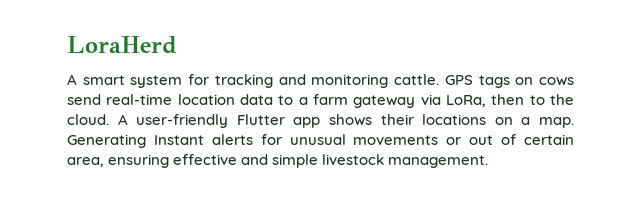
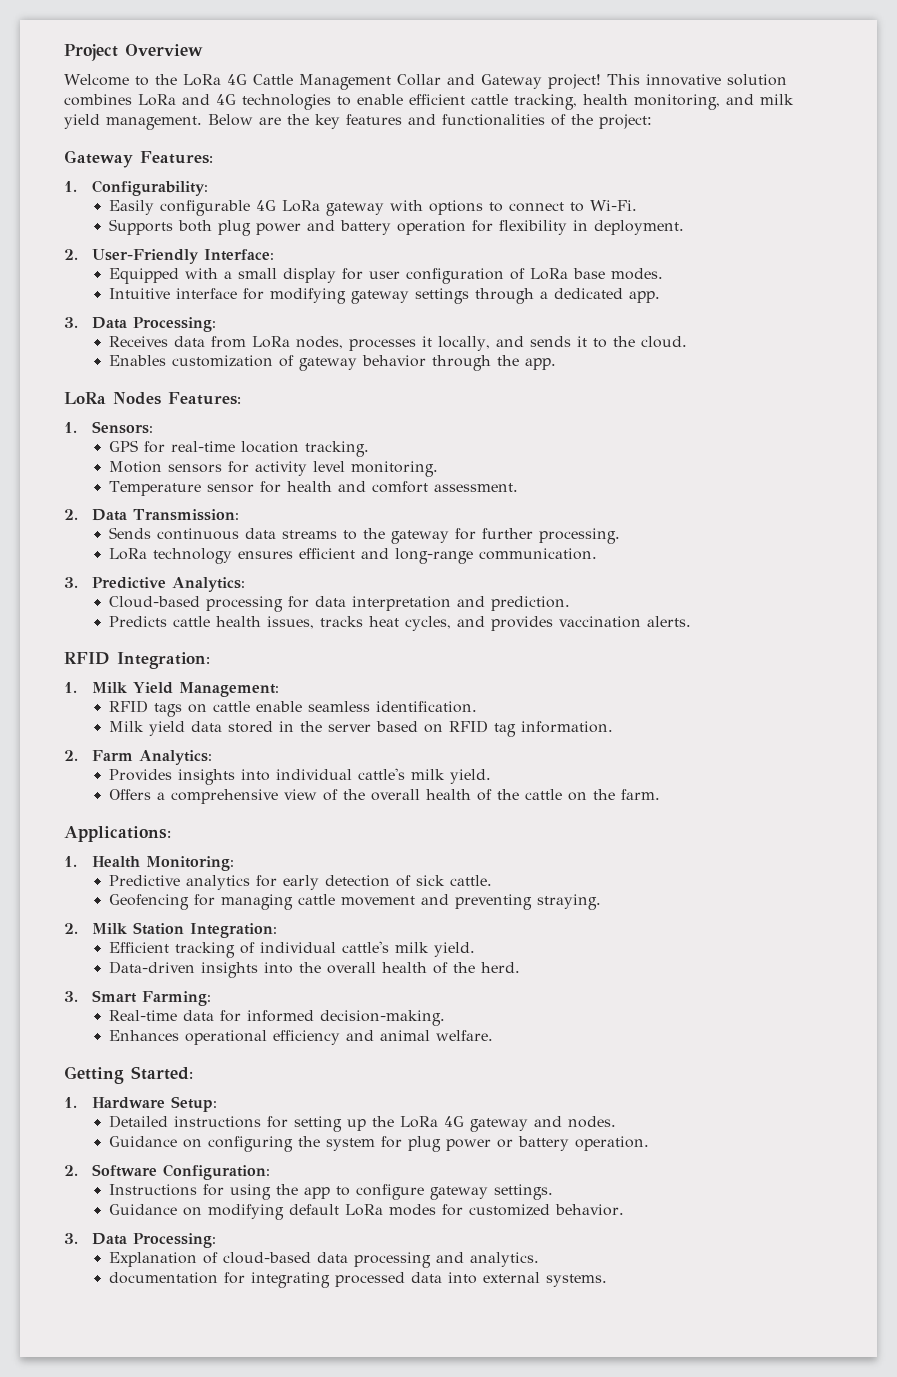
[67,36,177,54] [67,74,575,88] [67,94,574,108] [67,114,575,128] [67,134,575,148] [67,154,489,168] LoraHerd // A smart system for tracking and monitoring cattle. GPS tags on cows send real-time location data to a farm gateway via LoRa, then to the cloud. A user-friendly Flutter app shows their locations on a map. Generating Instant alerts for unusual movements or out of certain area, ensuring effective and simple livestock management. -> [64,44,203,61] [64,74,787,90] [64,94,794,110] [64,114,652,130] [64,150,213,168] [64,180,208,196] [109,200,638,216] [109,219,685,236] [64,249,274,264] [109,268,664,284] [109,288,661,304] [64,317,216,332] [109,336,688,351] [109,355,557,371] [64,392,241,405] [64,421,153,434] [109,440,370,457] [109,461,439,477] [109,481,519,496] [64,509,239,521] [109,527,621,544] [109,548,598,564] [64,577,245,592] [109,596,571,612] [109,616,692,631] [64,652,210,669] [64,682,279,697] [109,700,478,717] [109,720,614,737] [64,750,212,765] [109,768,492,785] [109,789,661,804] [64,826,171,842] [64,856,234,871] [109,875,493,890] [109,894,602,910] [64,922,277,938] [109,941,476,958] [109,961,521,978] [64,990,211,1006] [109,1010,446,1026] [109,1030,494,1045] [64,1066,193,1084] [64,1096,217,1112] [109,1115,617,1132] [109,1136,650,1152] [64,1164,270,1180] [109,1184,554,1200] [109,1204,625,1220] [64,1233,216,1248] [109,1252,540,1268] [109,1272,608,1288] Project Overview // Welcome to the LoRa 4G Cattle Management Collar and Gateway project! This innovative solution combines LoRa and 4G technologies to enable efficient cattle tracking, health monitoring, and milk yield management. Below are the key features and functionalities of the project: // Gateway Features: // 1. Configurability: // Easily configurable 4G LoRa gateway with options to connect to Wi-Fi. // Supports both plug power and battery operation for flexibility in deployment. // 2. User-Friendly Interface: // Equipped with a small display for user configuration of LoRa base modes. // Intuitive interface for modifying gateway settings through a dedicated app. // 3. Data Processing: // Receives data from LoRa nodes, processes it locally, and sends it to the cloud. // Enables customization of gateway behavior through the app. // LoRa Nodes Features: // 1. Sensors: // GPS for real-time location tracking. // Motion sensors for activity level monitoring. // Temperature sensor for health and comfort assessment. // 2. Data Transmission: // Sends continuous data streams to the gateway for further processing. // LoRa technology ensures efficient and long-range communication. // 3. Predictive Analytics: // Cloud-based processing for data interpretation and prediction. // Predicts cattle health issues, tracks heat cycles, and provides vaccination alerts. // RFID Integration: // 1. Milk Yield Management: // RFID tags on cattle enable seamless identification. // Milk yield data stored in the server based on RFID tag information. // 2. Farm Analytics: // Provides insights into individual cattle's milk yield. // Offers a comprehensive view of the overall health of the cattle on the farm. // Applications: // 1. Health Monitoring: // Predictive analytics for early detection of sick cattle. // Geofencing for managing cattle movement and preventing straying. // 2. Milk Station Integration: // Efficient tracking of individual cattle's milk yield. // Data-driven insights into the overall health of the herd. // 3. Smart Farming: // Real-time data for informed decision-making. // Enhances operational efficiency and animal welfare. // Getting Started: // 1. Hardware Setup: // Detailed instructions for setting up the LoRa 4G gateway and nodes. // Guidance on configuring the system for plug power or battery operation. // 2. Software Configuration: // Instructions for using the app to configure gateway settings. // Guidance on modifying default LoRa modes for customized behavior. // 3. Data Processing: // Explanation of cloud-based data processing and analytics. // documentation for integrating processed data into external systems.

